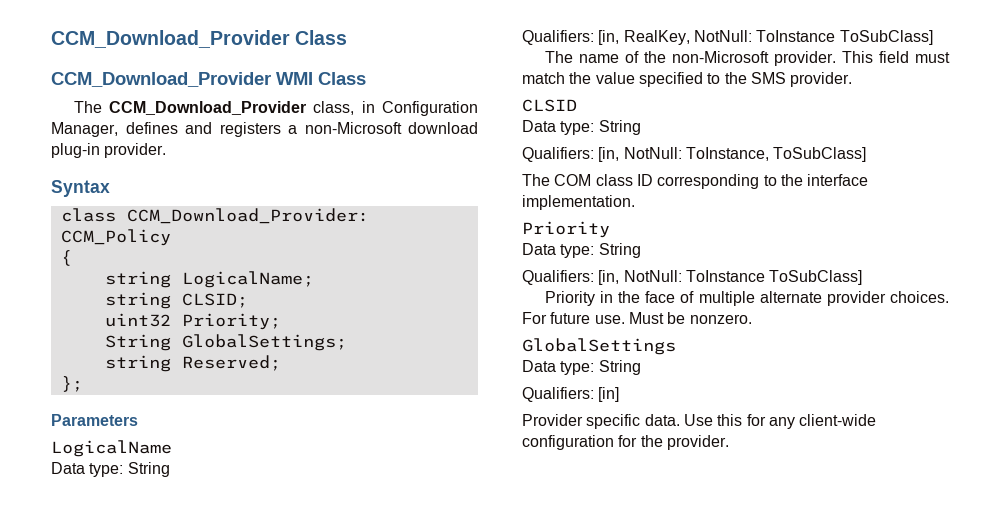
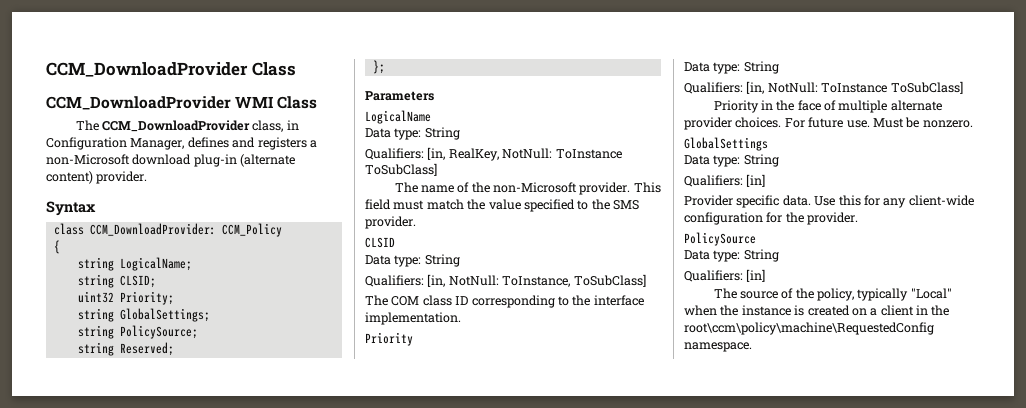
[51,30,348,48] [51,72,271,87] CCM_Download_Provider Class // CCM_Download_Provider -> [46,62,296,77] [46,96,231,110] CCM_DownloadProvider Class // CCM_DownloadProvider
[109,101,307,115] CCM_Download_Provider -> [101,120,250,132] CCM_DownloadProvider
(100, 150) none -> [240,154,296,167] [46,171,93,184] (alternate content)
[126,208,369,224] CCM_Download_Provider: -> [89,223,216,236] CCM_DownloadProvider:
[104,334,171,351] String -> [77,308,114,322] string
(347, 342) none -> [77,325,198,339] // string PolicySource;
(729, 442) none -> [684,232,756,246] [684,249,779,262] [684,269,766,282] [713,288,952,301] [684,305,950,316] [684,322,934,335] [684,342,752,352] // PolicySource // Data type: String // Qualifiers: [in] // The source of the policy, typically "Local" when the instance is created on a client in the root\ccm\policy\machine\RequestedConfig namespace.

